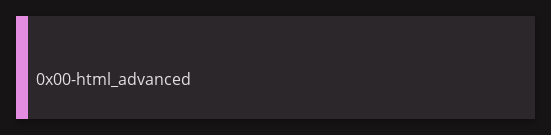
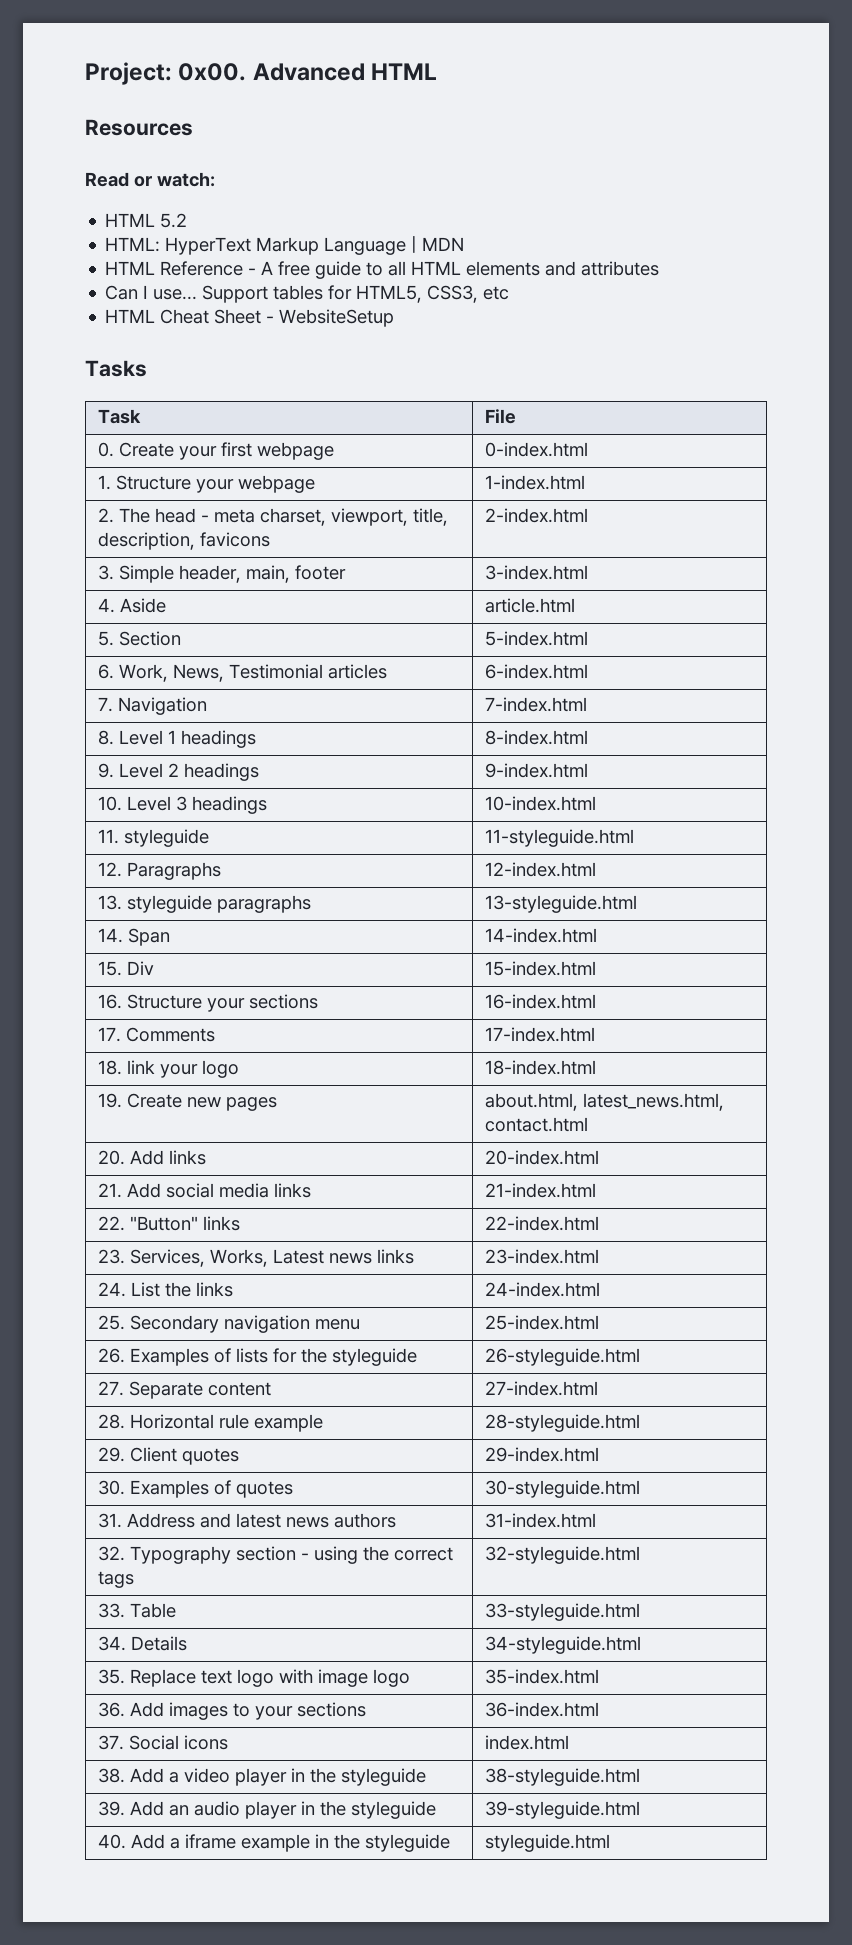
[36,72,191,88] 0x00-html_advanced -> [85,62,438,85] [85,119,193,136] [85,172,215,187] [105,213,188,228] [105,236,465,255] [105,261,660,279] [105,285,510,303] [105,309,395,327] [85,360,147,377] [98,409,142,424] [485,409,517,424] [98,442,335,460] [485,442,589,457] [98,475,316,493] [485,475,586,490] [98,508,449,526] [98,532,271,550] [485,508,589,523] [98,565,347,583] [485,565,589,580] [98,598,167,613] [485,598,576,613] [98,631,182,646] [485,631,589,646] [98,664,388,682] [485,664,589,679] [98,697,208,715] [485,697,588,712] [98,730,257,748] [485,730,589,745] [98,763,260,781] [485,763,589,778] [98,796,268,814] [485,796,597,811] [98,829,210,847] [485,829,635,847] [98,862,222,880] [485,862,597,877] [98,895,312,913] [485,895,638,913] [98,928,171,946] [485,928,598,943] [98,961,155,976] [485,961,597,976] [98,994,319,1012] [485,994,597,1009] [98,1027,216,1042] [485,1027,596,1042] [98,1060,240,1078] [485,1060,597,1075] [98,1093,278,1111] [485,1093,725,1111] [485,1117,589,1132] [98,1150,207,1165] [485,1150,600,1165] [98,1183,312,1198] [485,1183,597,1198] [98,1216,241,1231] [485,1216,600,1231] [98,1249,415,1267] [485,1249,600,1264] [98,1282,234,1297] [485,1282,601,1297] [98,1315,361,1333] [485,1315,600,1330] [98,1348,418,1366] [485,1348,641,1366] [98,1381,272,1399] [485,1381,599,1396] [98,1414,324,1432] [485,1414,641,1432] [98,1447,240,1465] [485,1447,600,1462] [98,1480,294,1498] [485,1480,641,1498] [98,1513,397,1528] [485,1513,597,1528] [98,1546,454,1564] [98,1571,135,1588] [485,1546,641,1564] [98,1603,177,1618] [485,1603,641,1621] [98,1636,188,1651] [485,1636,642,1654] [98,1669,411,1687] [485,1669,600,1684] [98,1702,367,1720] [485,1702,600,1717] [98,1735,229,1750] [485,1735,570,1750] [98,1768,427,1786] [485,1768,641,1786] [98,1801,437,1819] [485,1801,641,1819] [98,1834,451,1852] [485,1834,611,1852] Project: 0x00. Advanced HTML // Resources // Read or watch: // HTML 5.2 // HTML: HyperText Markup Language | MDN // HTML Reference - A free guide to all HTML elements and attributes // Can I use... Support tables for HTML5, CSS3, etc // HTML Cheat Sheet - WebsiteSetup // Tasks // Task | File // 0. Create your first webpage | 0-index.html // 1. Structure your webpage | 1-index.html // 2. The head - meta charset, viewport, title, description, favicons | 2-index.html // 3. Simple header, main, footer | 3-index.html // 4. Aside | article.html // 5. Section | 5-index.html // 6. Work, News, Testimonial articles | 6-index.html // 7. Navigation | 7-index.html // 8. Level 1 headings | 8-index.html // 9. Level 2 headings | 9-index.html // 10. Level 3 headings | 10-index.html // 11. styleguide | 11-styleguide.html // 12. Paragraphs | 12-index.html // 13. styleguide paragraphs | 13-styleguide.html // 14. Span | 14-index.html // 15. Div | 15-index.html // 16. Structure your sections | 16-index.html // 17. Comments | 17-index.html // 18. link your logo | 18-index.html // 19. Create new pages | about.html, latest_news.html, contact.html // 20. Add links | 20-index.html // 21. Add social media links | 21-index.html // 22. "Button" links | 22-index.html // 23. Services, Works, Latest news links | 23-index.html // 24. List the links | 24-index.html // 25. Secondary navigation menu | 25-index.html // 26. Examples of lists for the styleguide | 26-styleguide.html // 27. Separate content | 27-index.html // 28. Horizontal rule example | 28-styleguide.html // 29. Client quotes | 29-index.html // 30. Examples of quotes | 30-styleguide.html // 31. Address and latest news authors | 31-index.html // 32. Typography section - using the correct tags | 32-styleguide.html // 33. Table | 33-styleguide.html // 34. Details | 34-styleguide.html // 35. Replace text logo with image logo | 35-index.html // 36. Add images to your sections | 36-index.html // 37. Social icons | index.html // 38. Add a video player in the styleguide | 38-styleguide.html // 39. Add an audio player in the styleguide | 39-styleguide.html // 40. Add a iframe example in the styleguide | styleguide.html

